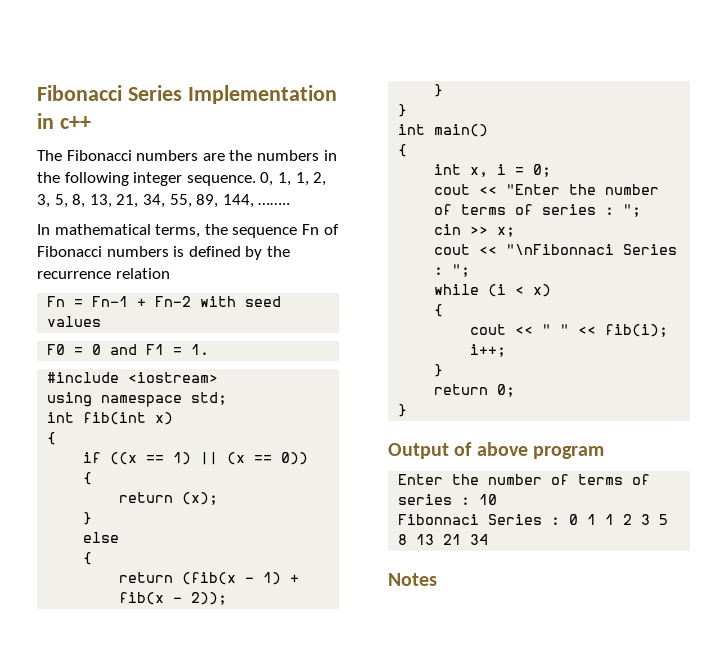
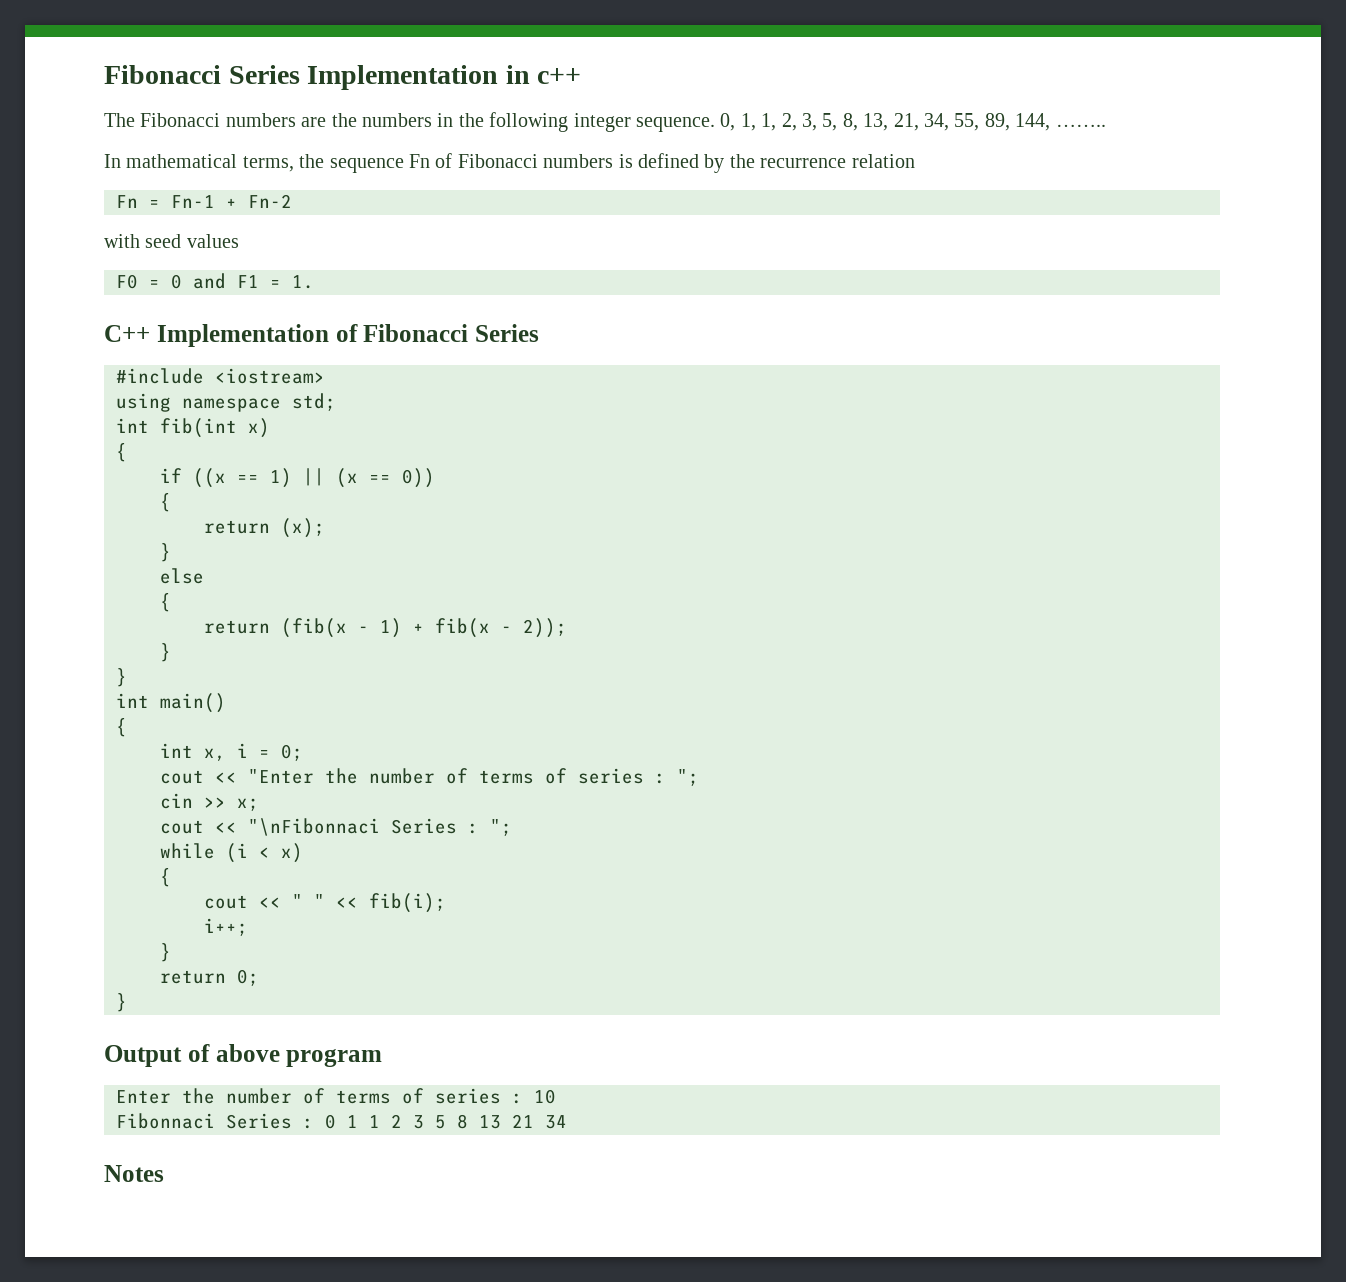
(192, 301) none -> (292, 201) //
(210, 349) none -> [104,324,539,347] // C++ Implementation of Fibonacci Series

